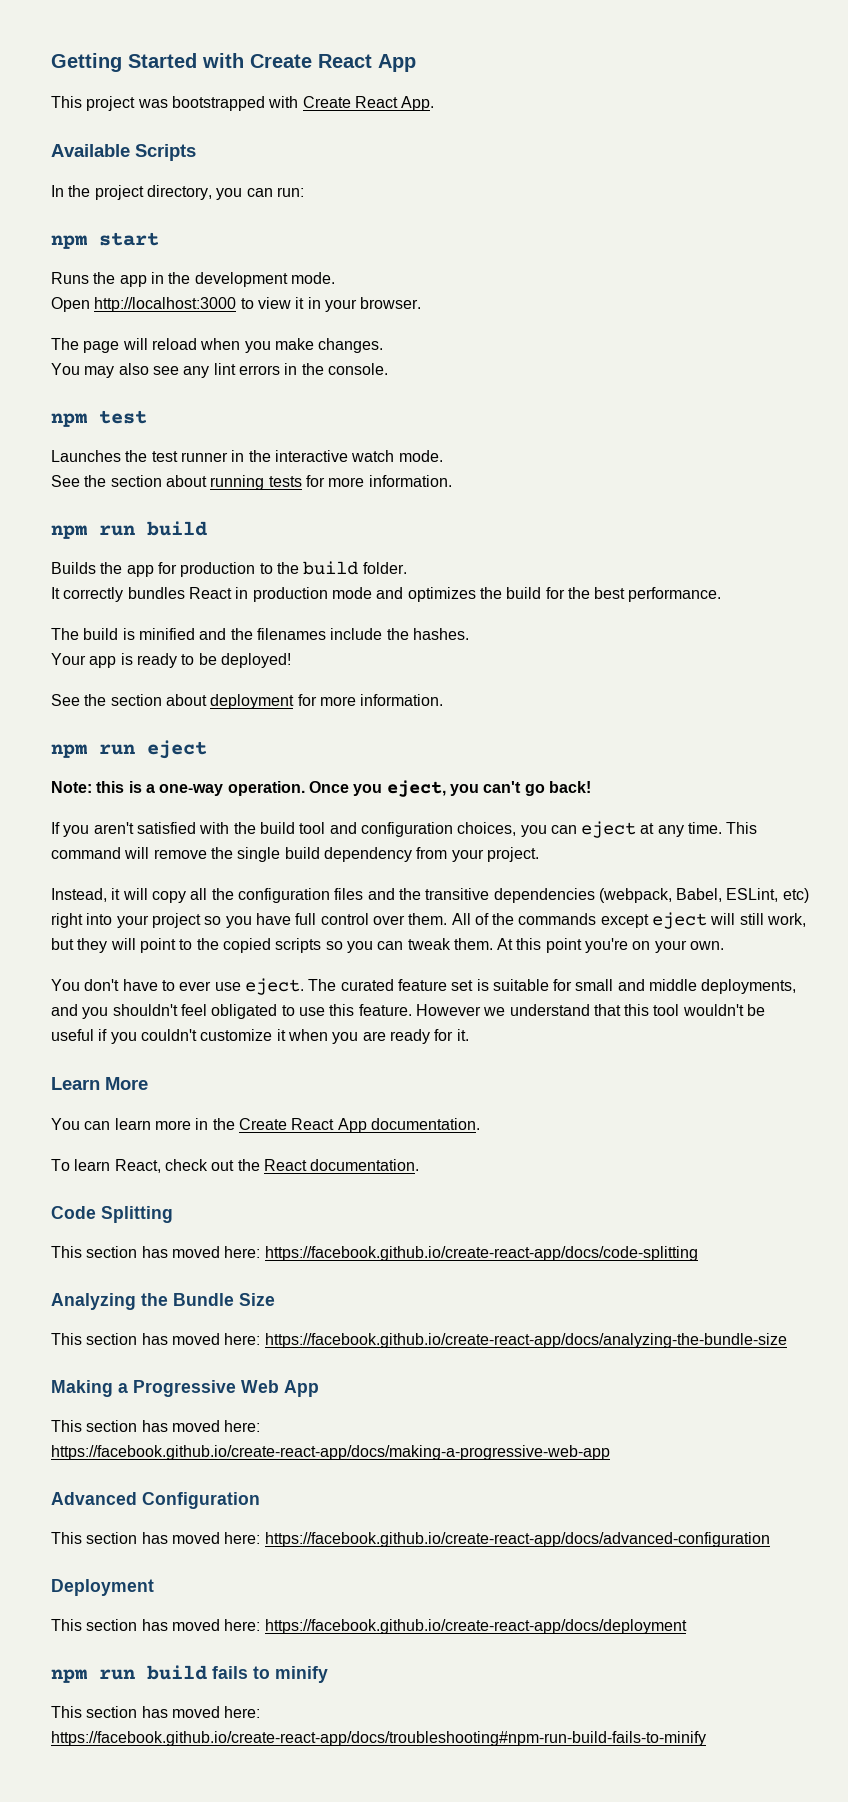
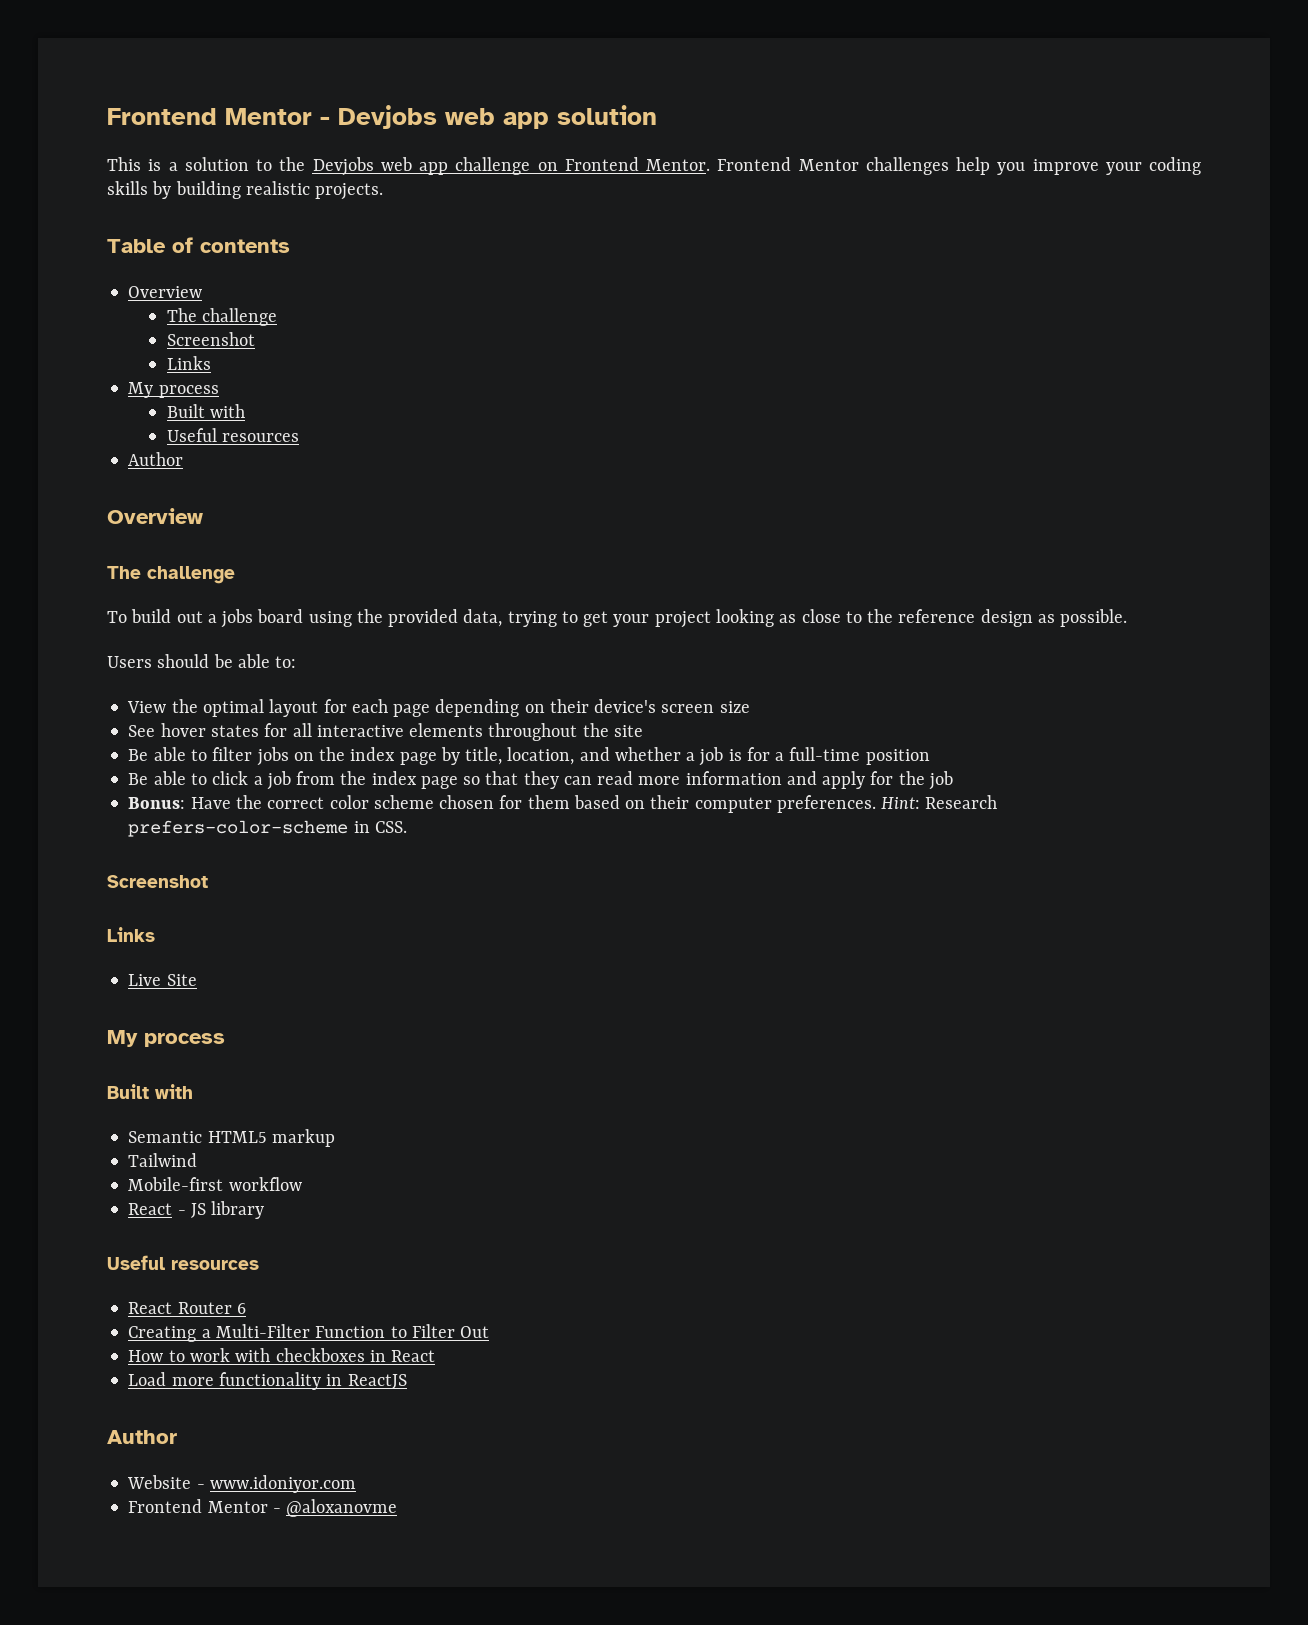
[51,53,416,72] [51,96,435,111] [51,144,196,161] [51,185,304,200] [51,232,159,249] [51,272,335,287] [51,297,422,312] [51,338,384,353] [51,363,388,378] [51,410,147,427] [51,450,443,462] [51,475,452,490] [51,521,207,539] [51,561,407,577] [51,587,722,602] [51,628,469,640] [51,653,291,668] [51,694,444,709] [51,740,207,759] [51,780,591,797] [51,821,758,838] [51,847,539,862] [51,888,809,903] [51,912,807,929] [51,938,725,953] [51,978,797,995] [51,1004,766,1019] [51,1029,469,1044] [51,1077,148,1090] [51,1118,480,1133] [51,1159,420,1173] [51,1206,173,1223] [51,1246,698,1261] [51,1293,275,1310] [51,1333,787,1348] [51,1380,319,1397] [51,1420,261,1432] [51,1445,610,1460] [51,1492,260,1509] [51,1532,770,1547] [51,1579,154,1596] [51,1619,687,1634] [51,1665,328,1683] [51,1706,261,1718] [51,1731,706,1746] Getting Started with Create React App // This project was bootstrapped with Create React App. // Available Scripts // In the project directory, you can run: // npm start // Runs the app in the development mode. // Open http://localhost:3000 to view it in your browser. // The page will reload when you make changes. // You may also see any lint errors in the console. // npm test // Launches the test runner in the interactive watch mode. // See the section about running tests for more information. // npm run build // Builds the app for production to the build folder. // It correctly bundles React in production mode and optimizes the build for the best performance. // The build is minified and the filenames include the hashes. // Your app is ready to be deployed! // See the section about deployment for more information. // npm run eject // Note: this is a one-way operation. Once you eject, you can't go back! // If you aren't satisfied with the build tool and configuration choices, you can eject at any time. This command will remove the single build dependency from your project. // Instead, it will copy all the configuration files and the transitive dependencies (webpack, Babel, ESLint, etc) right into your project so you have full control over them. All of the commands except eject will still work, but they will point to the copied scripts so you can tweak them. At this point you're on your own. // You don't have to ever use eject. The curated feature set is suitable for small and middle deployments, and you shouldn't feel obligated to use this feature. However we understand that this tool wouldn't be useful if you couldn't customize it when you are ready for it. // Learn More // You can learn more in the Create React App documentation. // To learn React, check out the React documentation. // Code Splitting // This section has moved here: https://facebook.github.io/create-react-app/docs/code-splitting // Analyzing the Bundle Size // This section has moved here: https://facebook.github.io/create-react-app/docs/analyzing-the-bundle-size // Making a Progressive Web App // This section has moved here: https://facebook.github.io/create-react-app/docs/making-a-progressive-web-app // Advanced Configuration // This section has moved here: https://facebook.github.io/create-react-app/docs/advanced-configuration // Deployment // This section has moved here: https://facebook.github.io/create-react-app/docs/deployment // npm run build fails to minify // This section has moved here: https://facebook.github.io/create-react-app/docs/troubleshooting#npm-run-build-fails-to-minify -> [107,105,657,129] [107,157,1201,176] [107,181,384,200] [107,237,290,253] [128,286,203,298] [166,308,278,326] [166,332,255,346] [166,356,211,370] [128,382,219,398] [166,404,246,418] [166,428,300,442] [128,452,184,466] [107,508,203,524] [107,566,235,584] [107,609,1128,628] [107,654,297,668] [127,699,750,717] [128,723,643,741] [128,747,930,766] [128,771,954,790] [128,795,998,813] [128,820,407,837] [107,875,208,888] [107,927,155,942] [128,974,197,986] [107,1030,225,1047] [107,1084,193,1099] [128,1129,335,1147] [128,1153,198,1167] [128,1177,302,1191] [128,1201,265,1219] [107,1255,259,1270] [128,1302,246,1314] [128,1324,490,1342] [128,1348,436,1362] [128,1372,407,1390] [107,1430,177,1444] [127,1475,356,1493] [128,1499,398,1517] Frontend Mentor - Devjobs web app solution // This is a solution to the Devjobs web app challenge on Frontend Mentor. Frontend Mentor challenges help you improve your coding skills by building realistic projects. // Table of contents // Overview // The challenge // Screenshot // Links // My process // Built with // Useful resources // Author // Overview // The challenge // To build out a jobs board using the provided data, trying to get your project looking as close to the reference design as possible. // Users should be able to: // View the optimal layout for each page depending on their device's screen size // See hover states for all interactive elements throughout the site // Be able to filter jobs on the index page by title, location, and whether a job is for a full-time position // Be able to click a job from the index page so that they can read more information and apply for the job // Bonus: Have the correct color scheme chosen for them based on their computer preferences. Hint: Research prefers-color-scheme in CSS. // Screenshot // Links // Live Site // My process // Built with // Semantic HTML5 markup // Tailwind // Mobile-first workflow // React - JS library // Useful resources // React Router 6 // Creating a Multi-Filter Function to Filter Out // How to work with checkboxes in React // Load more functionality in ReactJS // Author // Website - www.idoniyor.com // Frontend Mentor - @aloxanovme

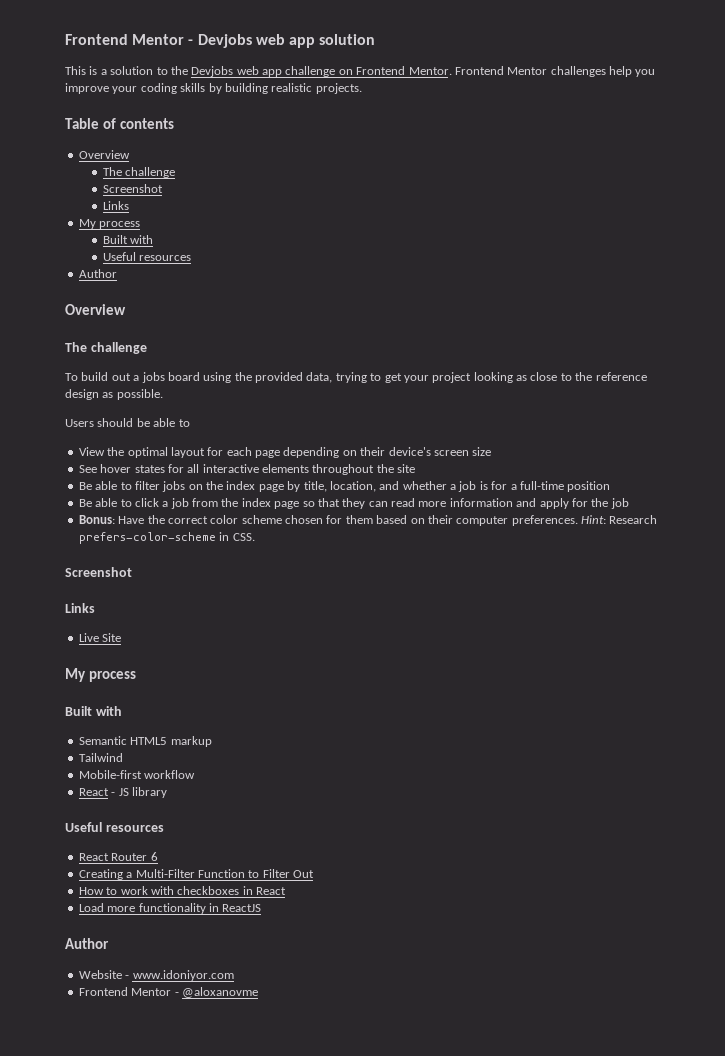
[275,656,297,668] to: -> [178,419,190,427] to

